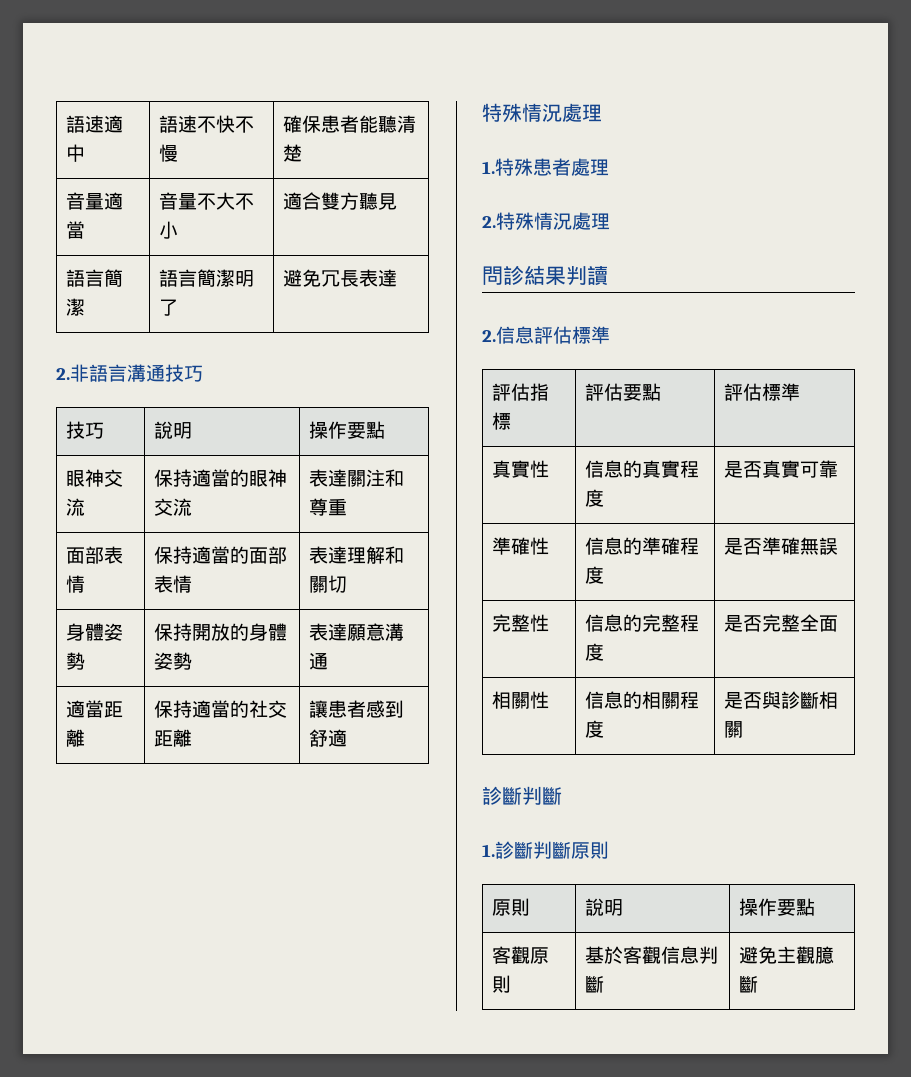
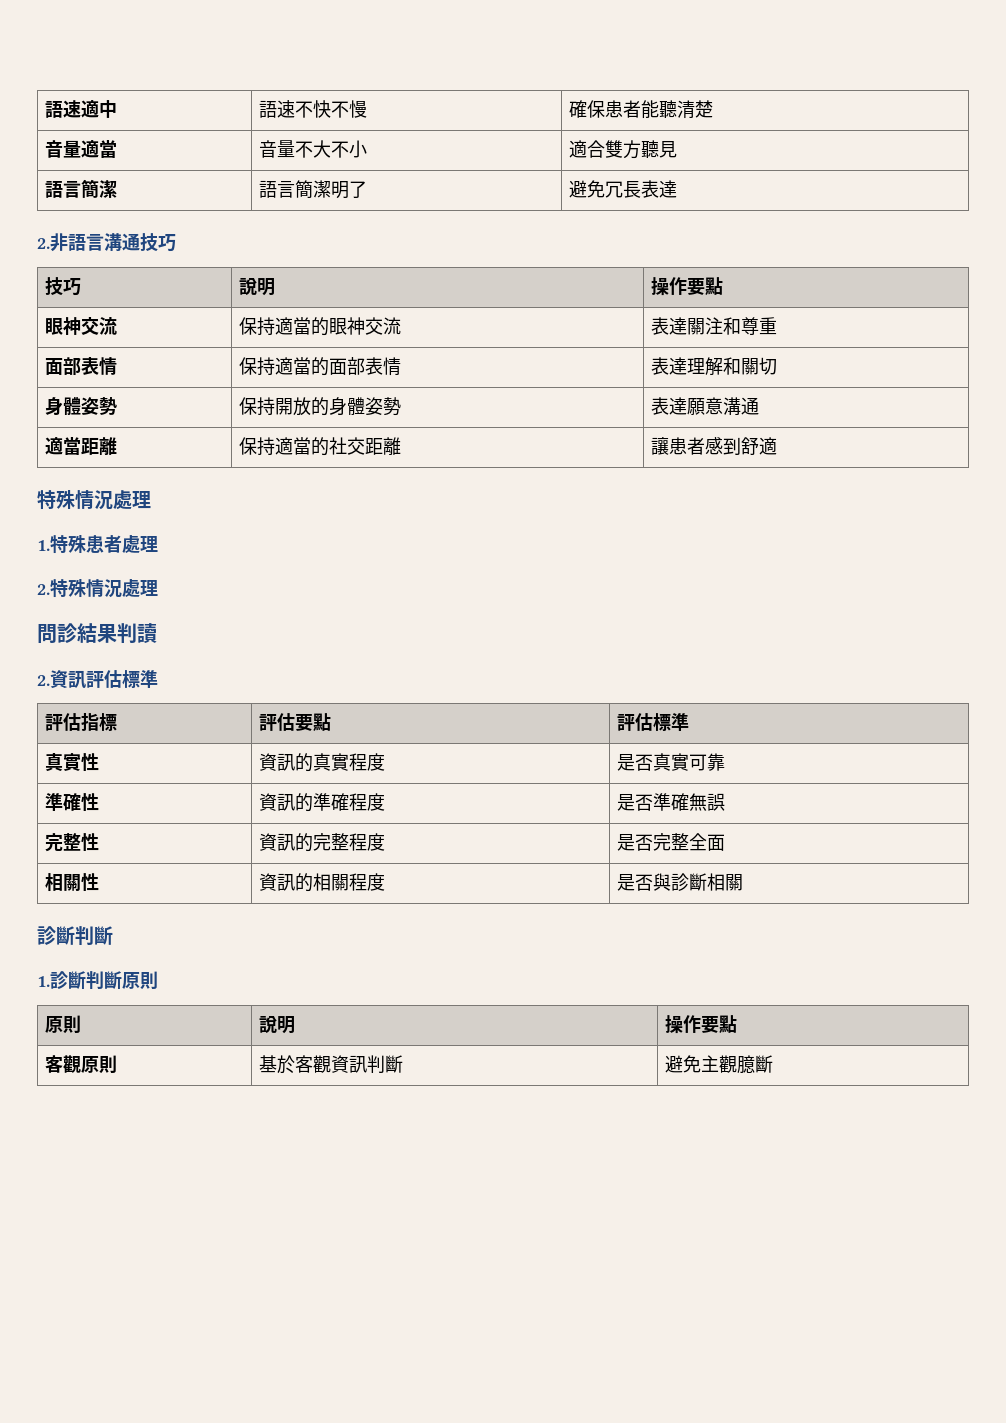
[496,326,534,344] 信息 -> [50,670,86,689] 資訊
[584,460,623,478] 信息 -> [259,753,296,771] 資訊
[584,537,623,555] 信息 -> [259,793,296,811] 資訊
[584,614,623,632] 信息 -> [259,833,296,851] 資訊
[584,691,623,709] 信息 -> [259,873,296,891] 資訊
[660,946,699,964] 信息 -> [331,1055,368,1073] 資訊

